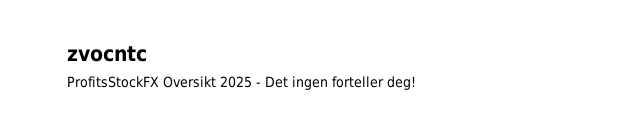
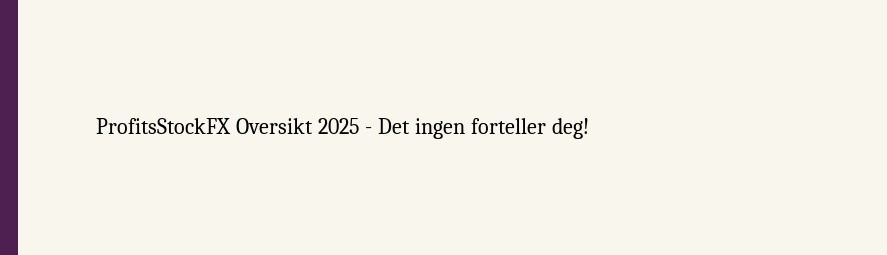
[67,46,147,62] zvocntc // -> (96, 126) none

